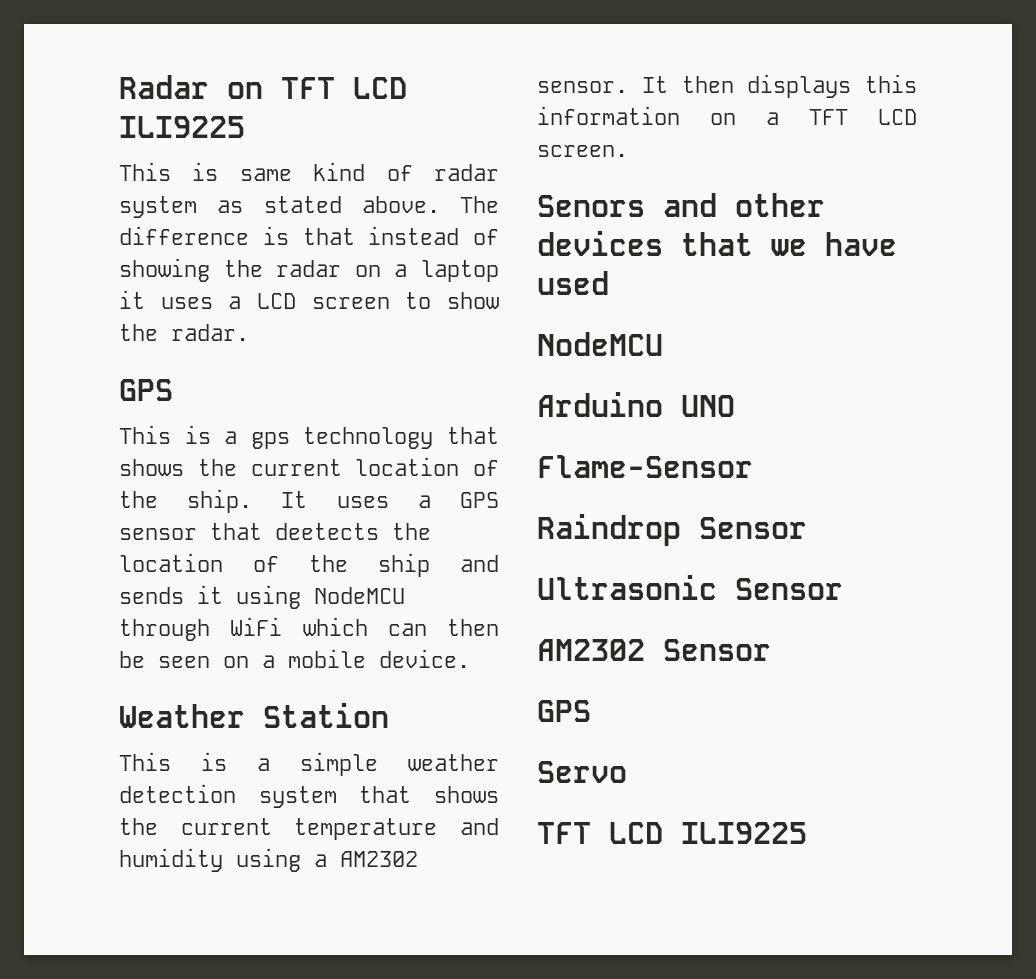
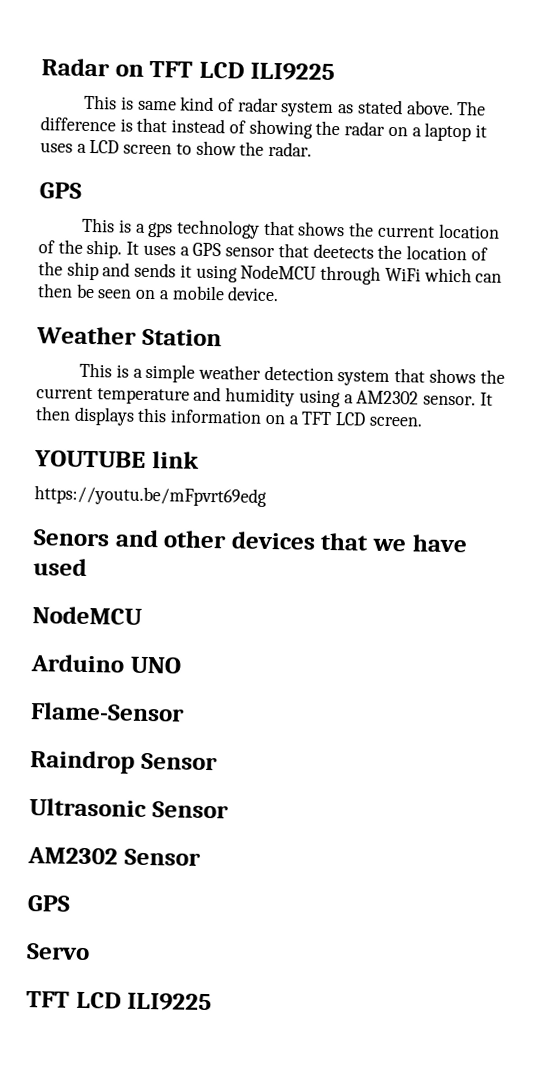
(628, 151) none -> [34,450,199,469] [34,485,267,507] // YOUTUBE link // https://youtu.be/mFpvrt69edg

